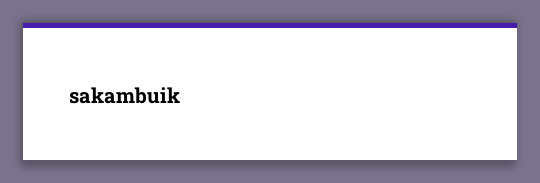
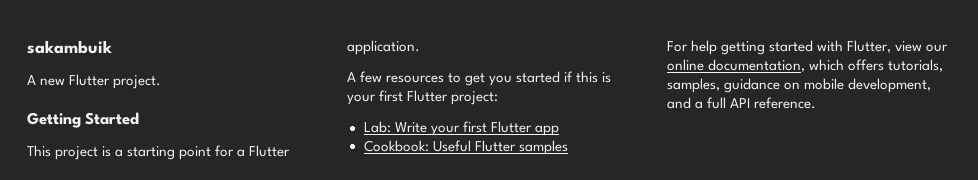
(180, 95) none -> [27,74,162,89] [27,112,140,128] [27,145,291,160] [347,40,420,55] [347,71,612,86] [347,90,499,105] [363,121,559,136] [363,140,568,155] [667,40,949,55] [667,59,944,72] [667,78,932,93] [667,97,817,109] // A new Flutter project. // Getting Started // This project is a starting point for a Flutter application. // A few resources to get you started if this is your first Flutter project: // Lab: Write your first Flutter app // Cookbook: Useful Flutter samples // For help getting started with Flutter, view our online documentation, which offers tutorials, samples, guidance on mobile development, and a full API reference.

